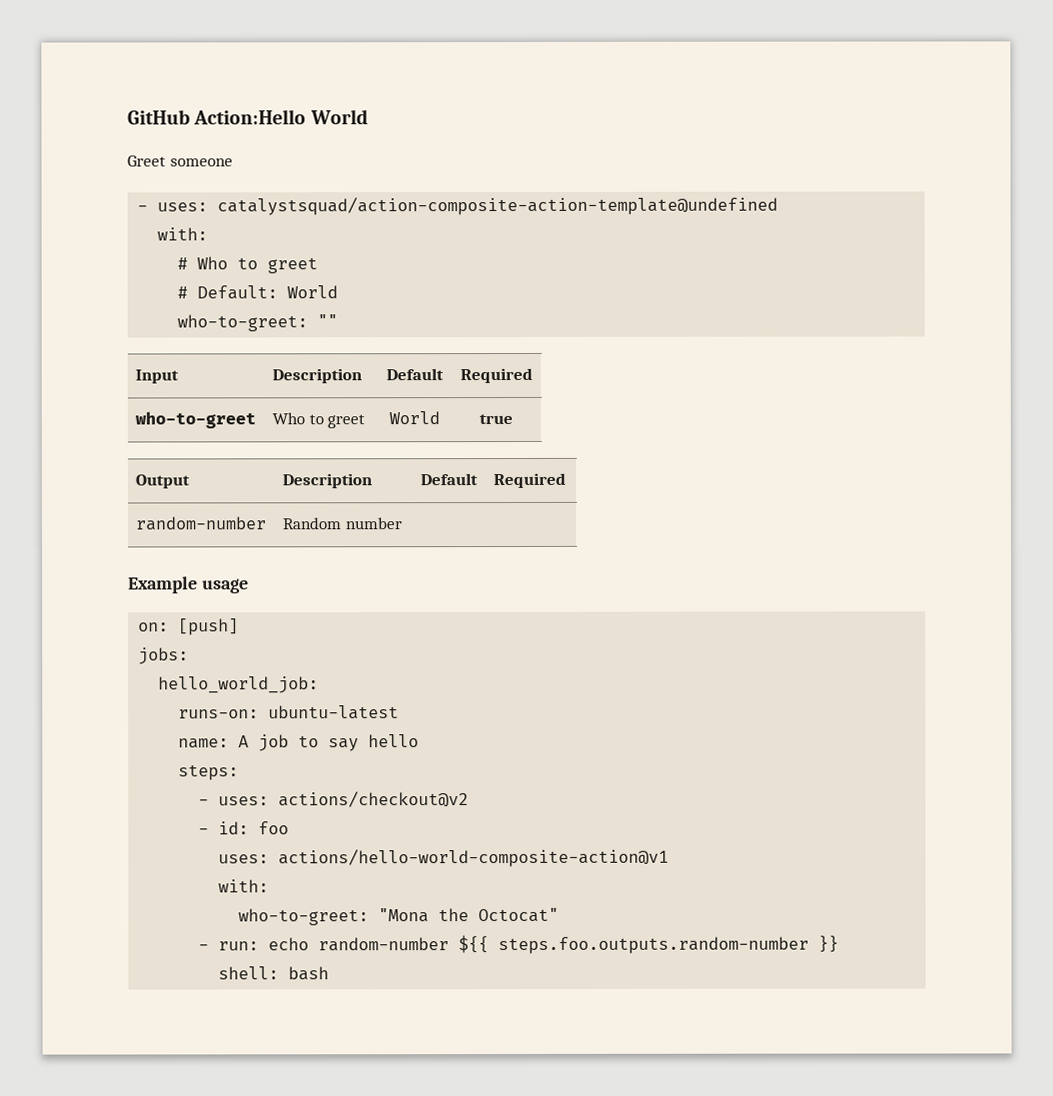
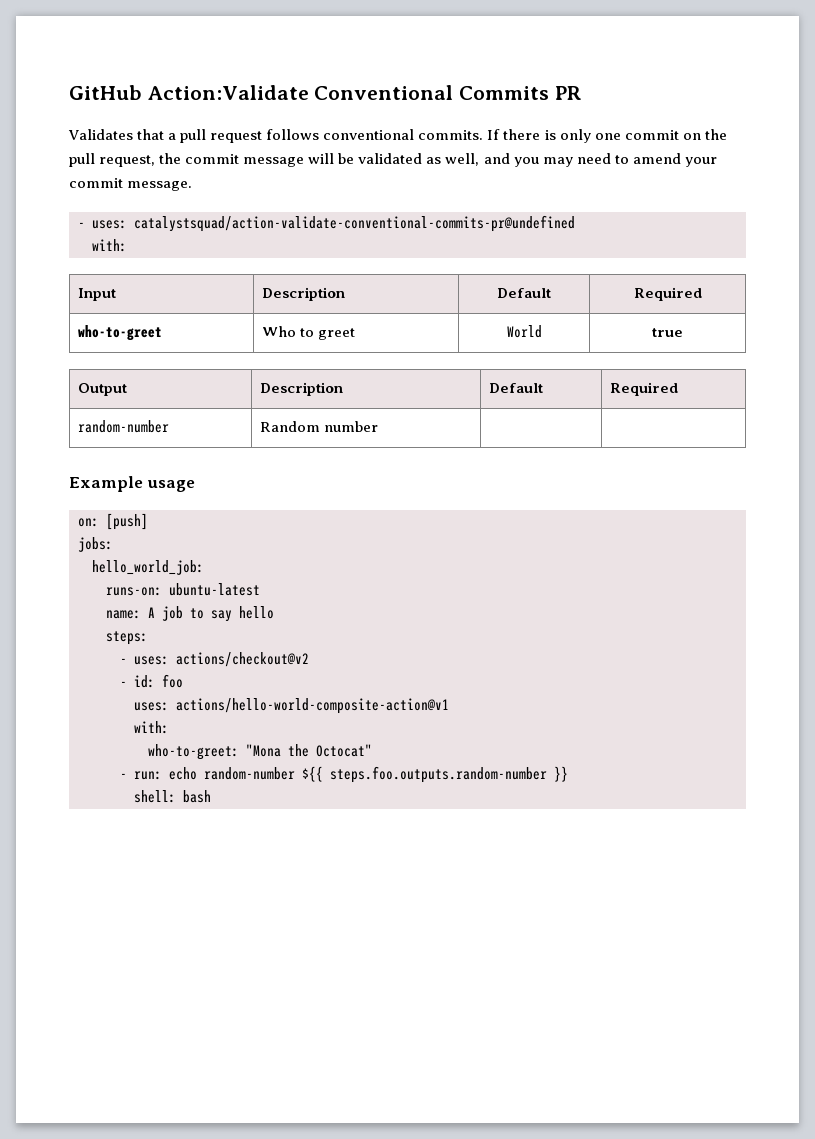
[193,109,368,125] [127,155,233,167] [137,196,779,216] [157,227,209,241] [177,256,319,274] [177,285,339,300] [177,314,339,332] Action:Hello World // Greet someone // - uses: catalystsquad/action-composite-action-template@undefined // with: // # Who to greet // # Default: World // who-to-greet: "" -> [147,85,581,100] [68,129,727,143] [69,153,717,167] [69,178,193,191] [78,215,575,232] [92,239,127,252] Action:Validate Conventional Commits PR // Validates that a pull request follows conventional commits. If there is only one commit on the pull request, the commit message will be validated as well, and you may need to amend your commit message. // - uses: catalystsquad/action-validate-conventional-commits-pr@undefined // with:

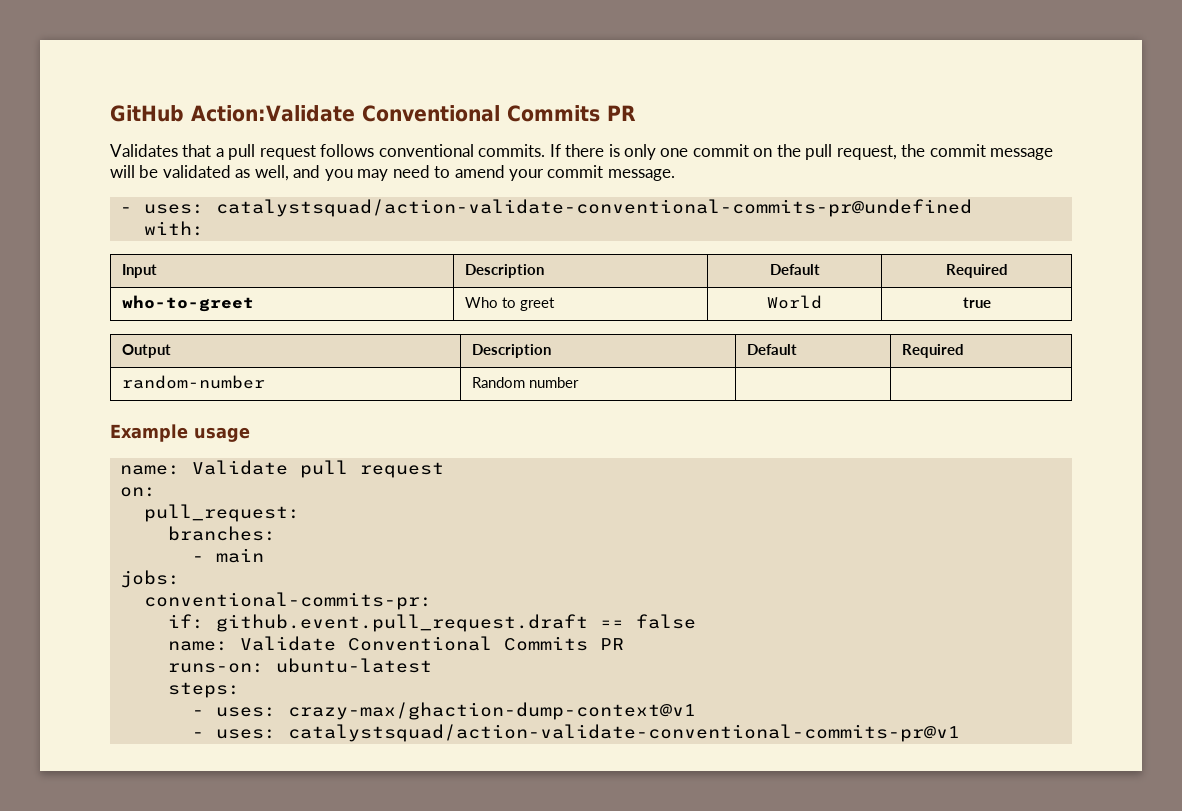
[78,513,148,530] [78,537,113,552] [92,560,204,575] [106,583,260,596] [106,606,274,622] on: [push] // jobs: // hello_world_job: // runs-on: ubuntu-latest // name: A job to say hello -> [119,460,444,478] [119,487,156,497] [143,504,300,522] [167,526,276,541] [191,548,264,563] [119,570,180,588] [143,592,432,610] [167,614,696,632] [167,636,624,651] [167,658,432,673] name: Validate pull request // on: // pull_request: // branches: // - main // jobs: // conventional-commits-pr: // if: github.event.pull_request.draft == false // name: Validate Conventional Commits PR // runs-on: ubuntu-latest
[176,652,309,667] [120,674,183,688] [134,698,449,714] [134,721,169,734] [148,744,372,760] [120,766,568,783] [134,790,211,803] actions/checkout@v2 // - id: foo // uses: actions/hello-world-composite-action@v1 // with: // who-to-greet: "Mona the Octocat" // - run: echo random-number ${{ steps.foo.outputs.random-number }} // shell: bash -> [287,702,696,720] [191,724,960,742] crazy-max/ghaction-dump-context@v1 // - uses: catalystsquad/action-validate-conventional-commits-pr@v1

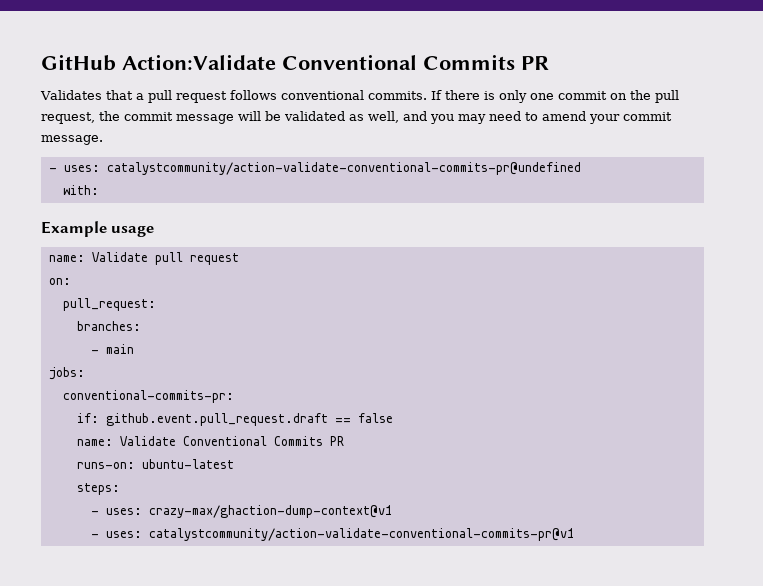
[215,199,972,217] catalystsquad/action-validate-conventional-commits-pr@undefined -> [106,162,581,175] catalystcommunity/action-validate-conventional-commits-pr@undefined
[121,264,157,278] [464,264,544,278] [769,264,820,275] [945,264,1008,278] [121,295,254,312] [464,297,555,311] [767,295,822,309] [962,297,991,308] [121,344,171,358] [471,344,551,358] [746,344,797,355] [901,344,964,358] [121,375,265,389] [471,377,579,388] // Input | Description | Default | Required // who-to-greet | Who to greet | World | true // Output | Description | Default | Required // random-number | Random number | | -> (99, 190) none
[287,724,960,742] catalystsquad/action-validate-conventional-commits-pr@v1 -> [148,528,574,541] catalystcommunity/action-validate-conventional-commits-pr@v1

